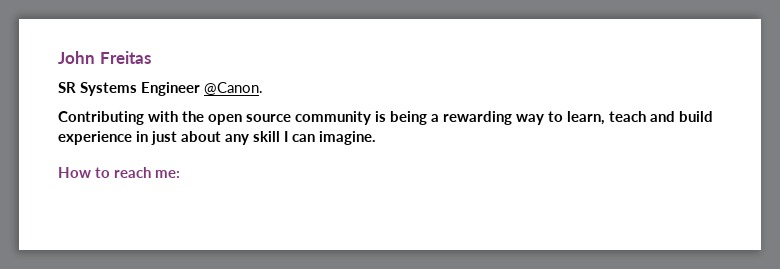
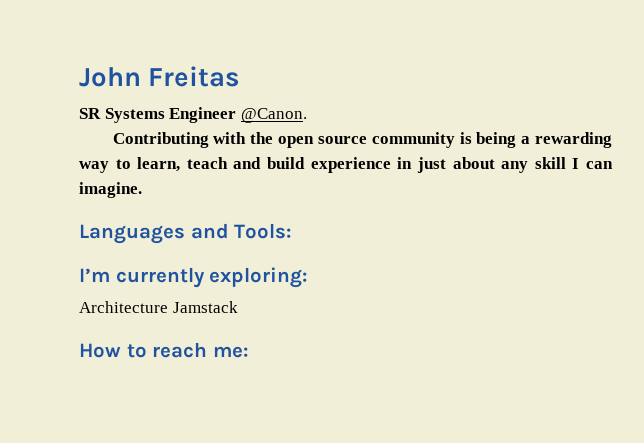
(376, 138) none -> [79,223,293,244] [79,267,309,288] [79,301,238,313] // Languages and Tools: // I’m currently exploring: // Architecture Jamstack

